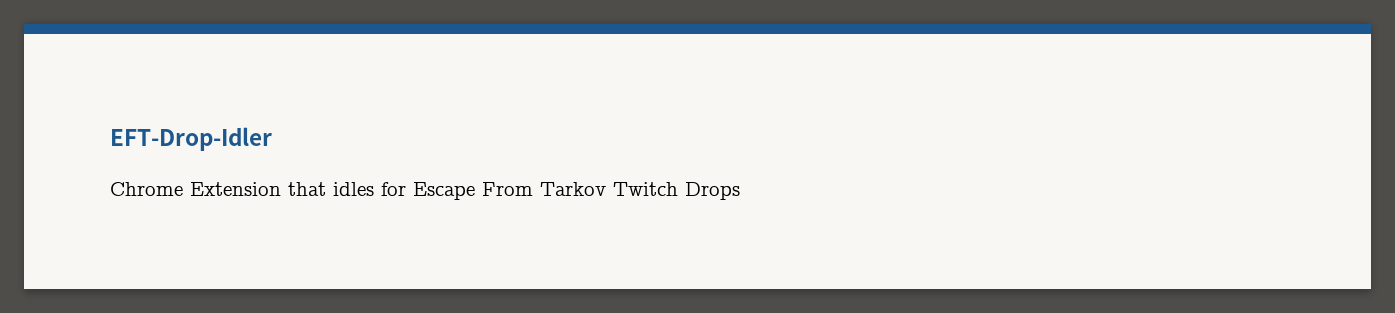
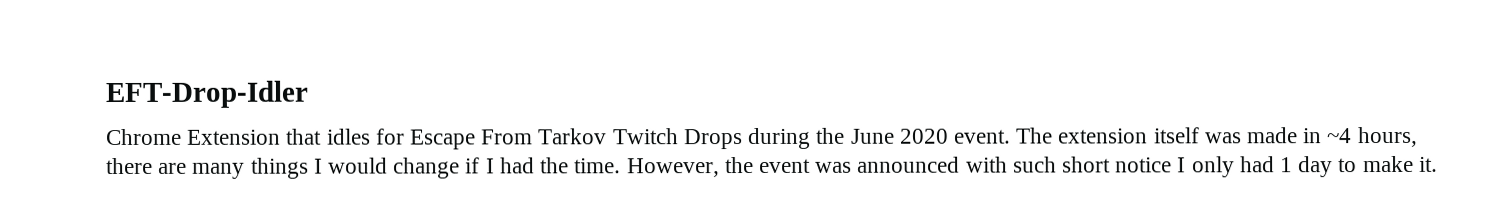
(740, 191) none -> [748,126,1418,150] [106,155,1438,179] during the June 2020 event. The extension itself was made in ~4 hours, there are many things I would change if I had the time. However, the event was announced with such short notice I only had 1 day to make it.

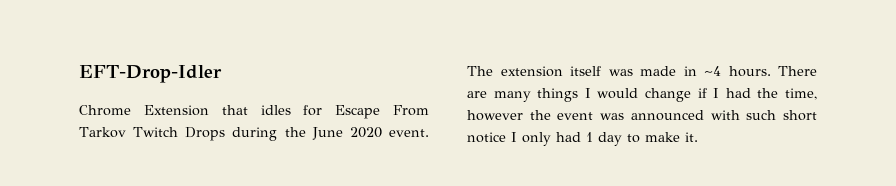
[1357,126,1418,148] [106,157,153,175] hours, there -> [728,66,817,77] hours. There
[574,158,720,178] time. However, -> [785,88,817,100] [467,110,523,121] time, however

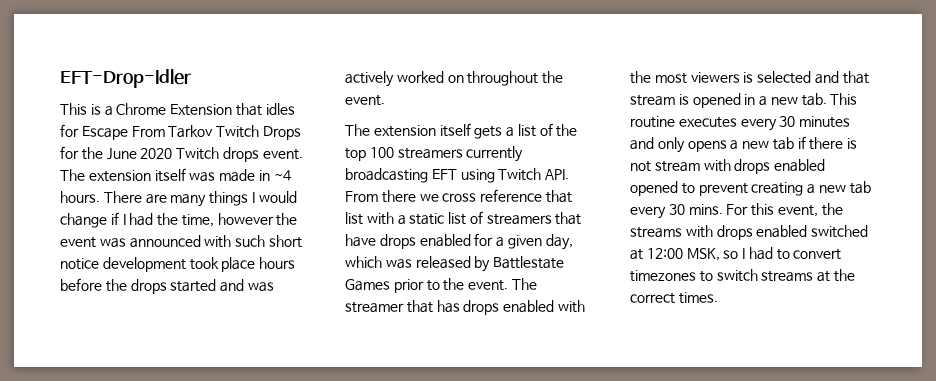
(222, 74) none -> [60,103,113,116] This is a
[232,127,278,141] during -> [60,146,79,159] for
(382, 132) none -> [176,147,259,162] Twitch drops
[511,132,698,146] I only had 1 day to make it. -> [102,257,296,272] [60,278,274,294] [345,71,564,87] [345,95,385,106] [345,123,578,139] [345,146,524,162] [345,168,570,183] [345,189,572,203] [345,211,582,225] [345,233,573,250] [345,256,565,272] [345,278,537,293] [345,300,585,315] [630,71,869,84] [630,93,858,108] [630,116,851,131] [630,136,858,153] [630,159,826,174] [630,181,871,196] [630,203,843,219] [630,225,869,240] [630,247,842,261] [630,269,855,282] [630,292,718,304] development took place hours before the drops started and was actively worked on throughout the event. // The extension itself gets a list of the top 100 streamers currently broadcasting EFT using Twitch API. From there we cross reference that list with a static list of streamers that have drops enabled for a given day, which was released by Battlestate Games prior to the event. The streamer that has drops enabled with the most viewers is selected and that stream is opened in a new tab. This routine executes every 30 minutes and only opens a new tab if there is not stream with drops enabled opened to prevent creating a new tab every 30 mins. For this event, the streams with drops enabled switched at 12:00 MSK, so I had to convert timezones to switch streams at the correct times.

